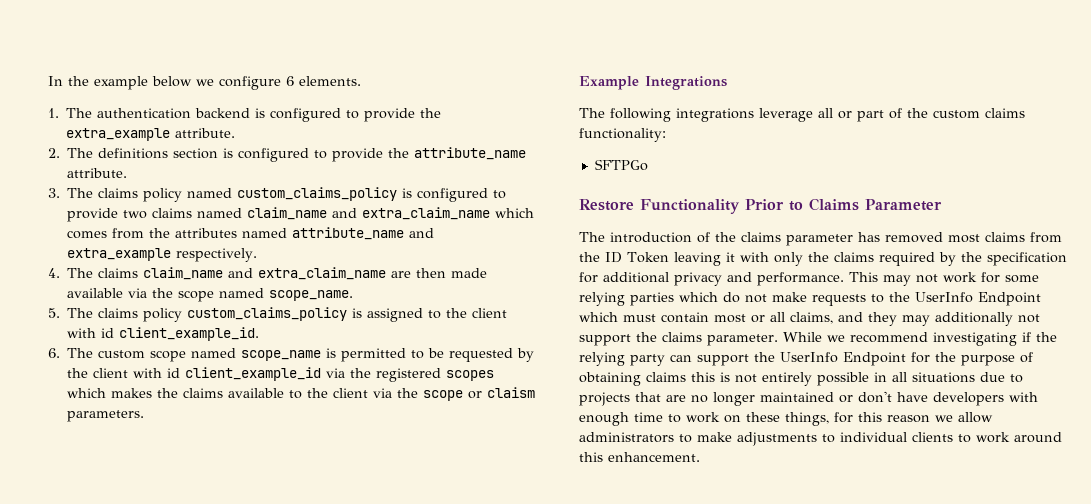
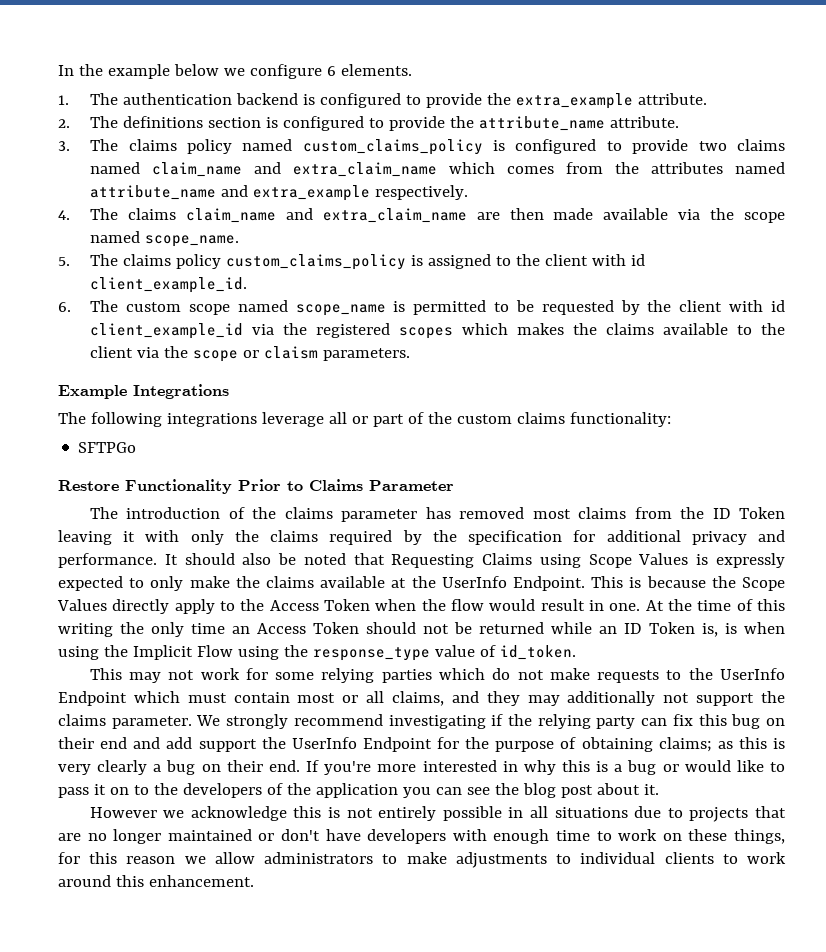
(844, 279) none -> [164,553,785,568] [58,576,786,591] [57,599,786,614] [58,622,785,637] [58,645,576,661] It should also be noted that Requesting Claims using Scope Values is expressly expected to only make the claims available at the UserInfo Endpoint. This is because the Scope Values directly apply to the Access Token when the flow would result in one. At the time of this writing the only time an Access Token should not be returned while an ID Token is, is when using the Implicit Flow using the response_type value of id_token. //
[783,332,845,342] While we -> [196,714,289,729] We strongly
(692, 358) none -> [672,714,785,729] [58,737,193,749] fix this bug on their end and add
[646,372,686,382] claims -> [658,737,785,752] [58,760,785,775] [58,783,659,798] [89,806,287,821] claims; as this is very clearly a bug on their end. If you're more interested in why this is a bug or would like to pass it on to the developers of the application you can see the blog post about it. // However we acknowledge

